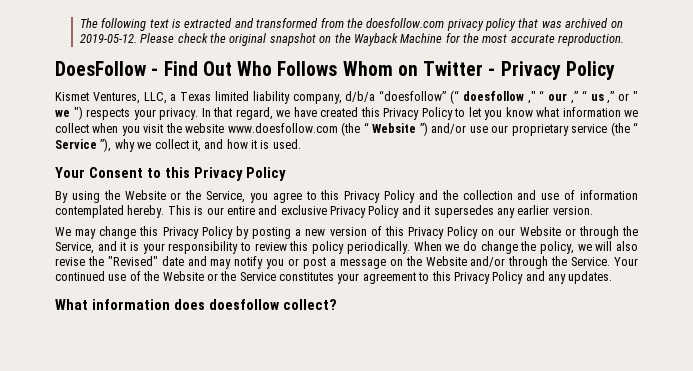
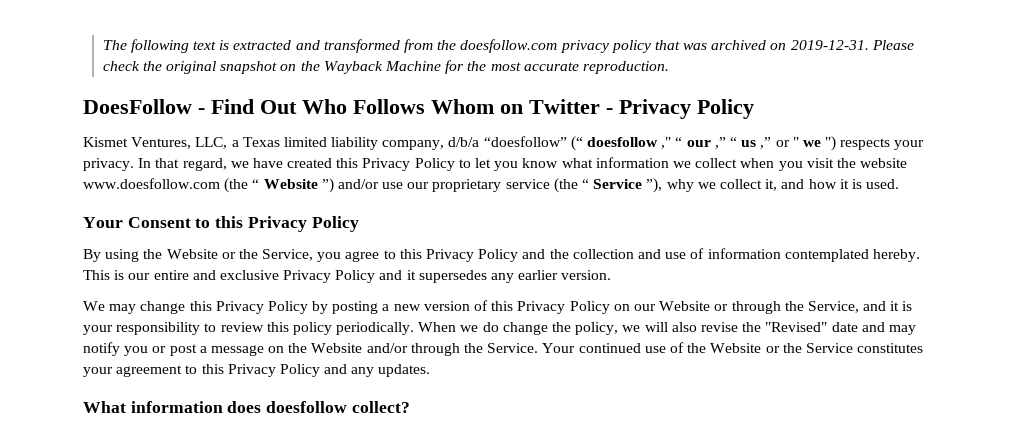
[79,34,137,43] 2019-05-12. -> [790,40,869,50] 2019-12-31.

